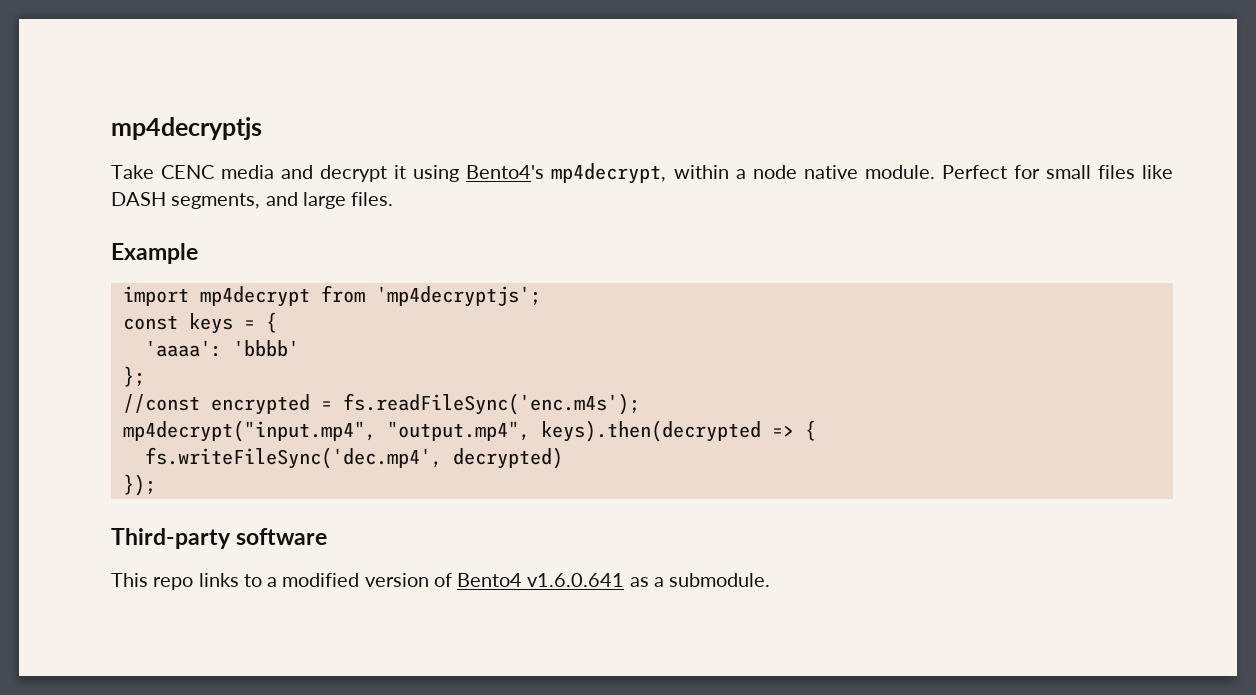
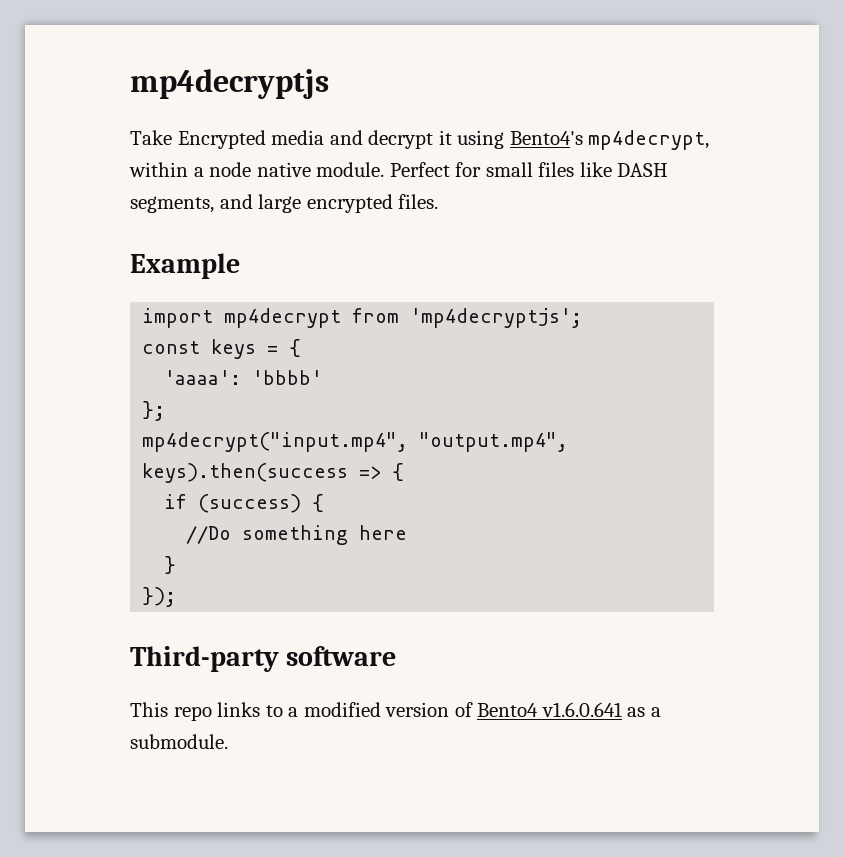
[161,165,215,179] CENC -> [177,130,266,149] Encrypted
(346, 200) none -> [306,194,393,213] encrypted
[122,393,640,415] // //const encrypted = fs.readFileSync('enc.m4s'); -> (166, 411) none
[540,420,761,442] keys).then(decrypted -> [142,463,349,483] keys).then(success
[144,447,563,469] fs.writeFileSync('dec.mp4', decrypted) -> [164,494,325,513] [186,525,408,545] [164,556,177,574] if (success) { // //Do something here // }

